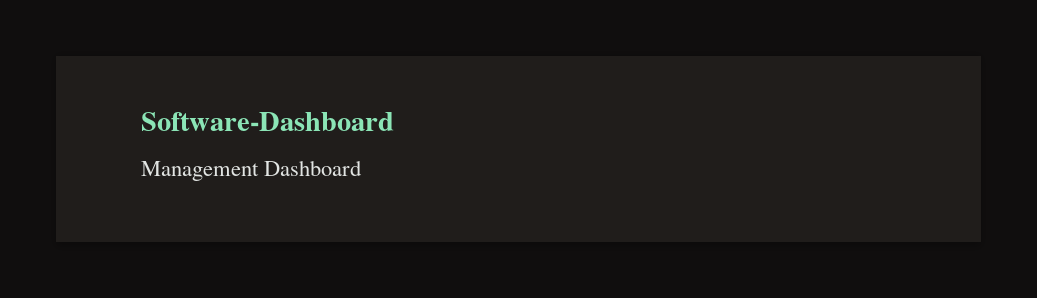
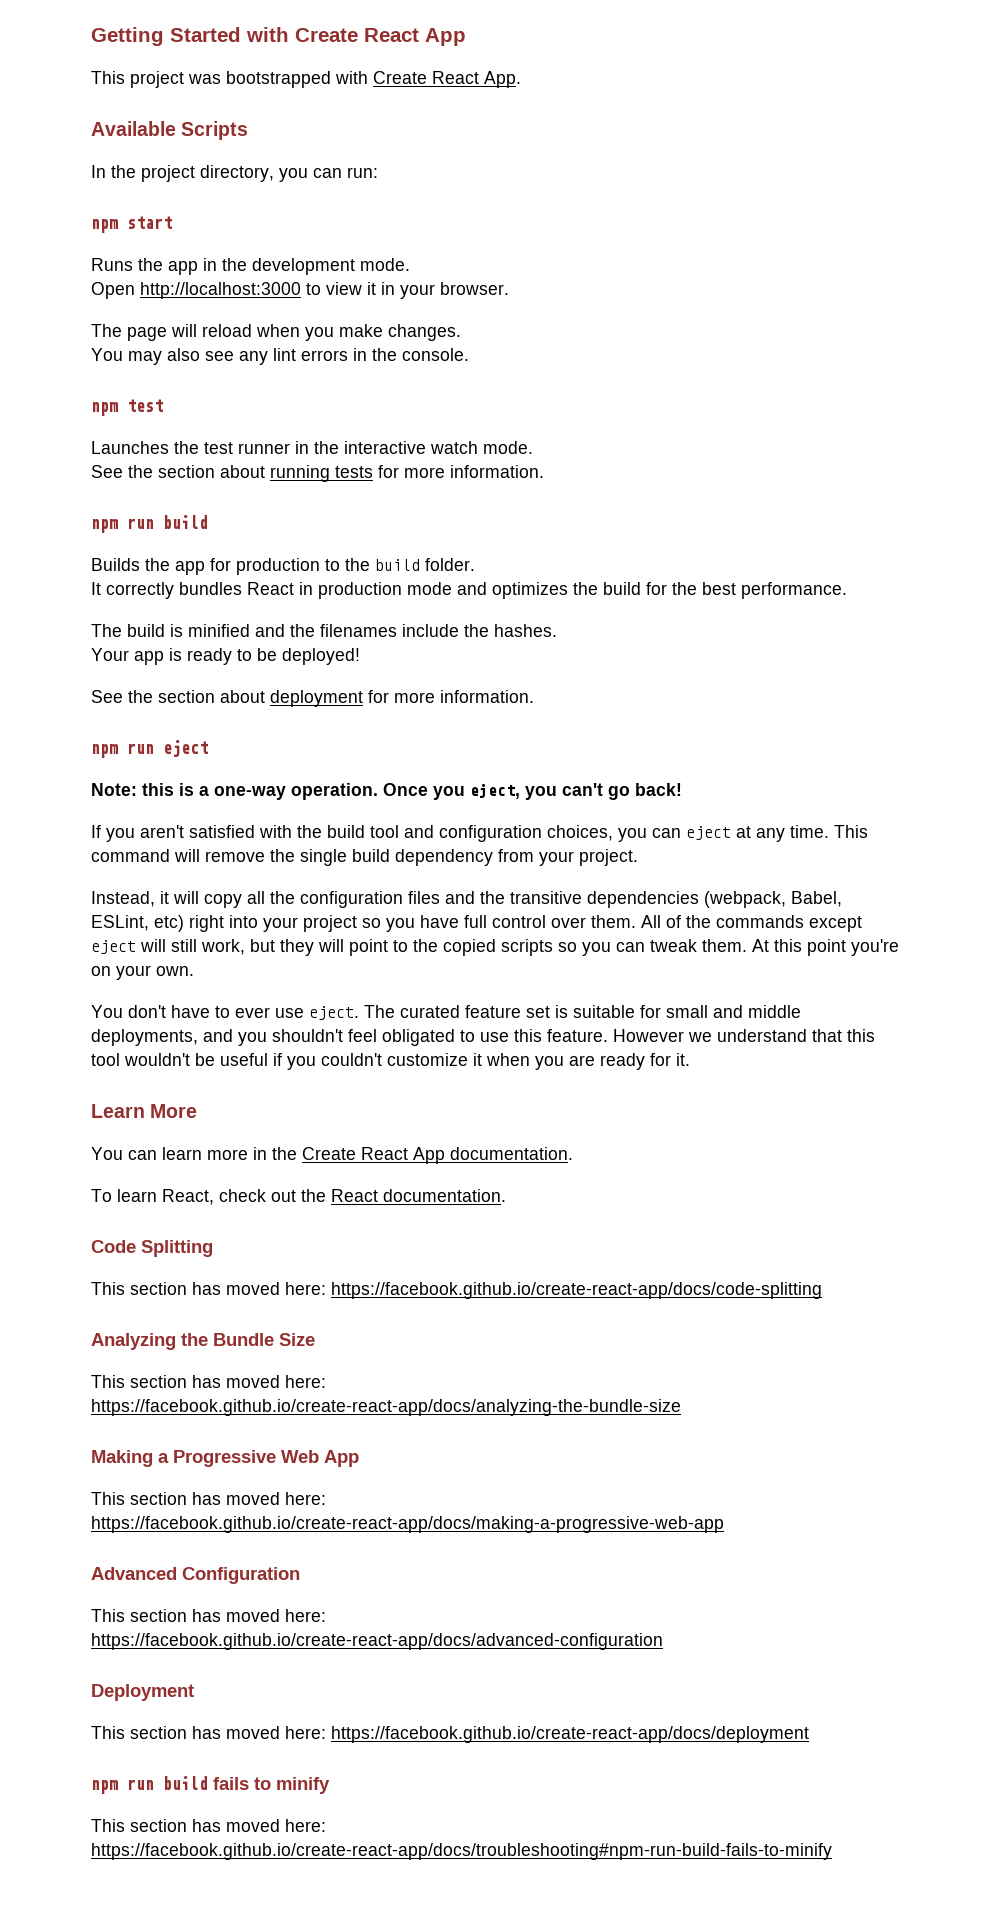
[141,112,394,131] [141,160,363,181] Software-Dashboard // Management Dashboard -> [91,27,466,46] [91,71,521,88] [91,121,249,140] [91,165,378,182] [91,216,172,233] [91,258,410,275] [91,282,509,299] [91,324,461,341] [91,348,469,365] [91,399,163,416] [91,441,533,454] [91,465,544,482] [91,515,208,533] [91,558,475,575] [91,582,847,599] [91,624,557,637] [91,648,360,665] [91,690,534,707] [91,740,208,758] [91,783,682,800] [91,825,868,842] [91,849,638,866] [91,891,842,908] [91,915,862,932] [91,939,899,956] [91,965,194,980] [91,1005,801,1020] [91,1029,875,1046] [91,1053,690,1070] [91,1104,198,1118] [91,1147,573,1164] [91,1189,506,1205] [91,1240,213,1257] [91,1282,822,1299] [91,1333,315,1350] [91,1375,326,1388] [91,1399,681,1416] [91,1450,359,1467] [91,1492,326,1505] [91,1516,724,1533] [91,1567,300,1584] [91,1609,326,1622] [91,1633,663,1650] [91,1684,194,1701] [91,1726,809,1743] [91,1776,330,1794] [91,1819,326,1832] [91,1843,832,1860] Getting Started with Create React App // This project was bootstrapped with Create React App. // Available Scripts // In the project directory, you can run: // npm start // Runs the app in the development mode. // Open http://localhost:3000 to view it in your browser. // The page will reload when you make changes. // You may also see any lint errors in the console. // npm test // Launches the test runner in the interactive watch mode. // See the section about running tests for more information. // npm run build // Builds the app for production to the build folder. // It correctly bundles React in production mode and optimizes the build for the best performance. // The build is minified and the filenames include the hashes. // Your app is ready to be deployed! // See the section about deployment for more information. // npm run eject // Note: this is a one-way operation. Once you eject, you can't go back! // If you aren't satisfied with the build tool and configuration choices, you can eject at any time. This command will remove the single build dependency from your project. // Instead, it will copy all the configuration files and the transitive dependencies (webpack, Babel, ESLint, etc) right into your project so you have full control over them. All of the commands except eject will still work, but they will point to the copied scripts so you can tweak them. At this point you're on your own. // You don't have to ever use eject. The curated feature set is suitable for small and middle deployments, and you shouldn't feel obligated to use this feature. However we understand that this tool wouldn't be useful if you couldn't customize it when you are ready for it. // Learn More // You can learn more in the Create React App documentation. // To learn React, check out the React documentation. // Code Splitting // This section has moved here: https://facebook.github.io/create-react-app/docs/code-splitting // Analyzing the Bundle Size // This section has moved here: https://facebook.github.io/create-react-app/docs/analyzing-the-bundle-size // Making a Progressive Web App // This section has moved here: https://facebook.github.io/create-react-app/docs/making-a-progressive-web-app // Advanced Configuration // This section has moved here: https://facebook.github.io/create-react-app/docs/advanced-configuration // Deployment // This section has moved here: https://facebook.github.io/create-react-app/docs/deployment // npm run build fails to minify // This section has moved here: https://facebook.github.io/create-react-app/docs/troubleshooting#npm-run-build-fails-to-minify

